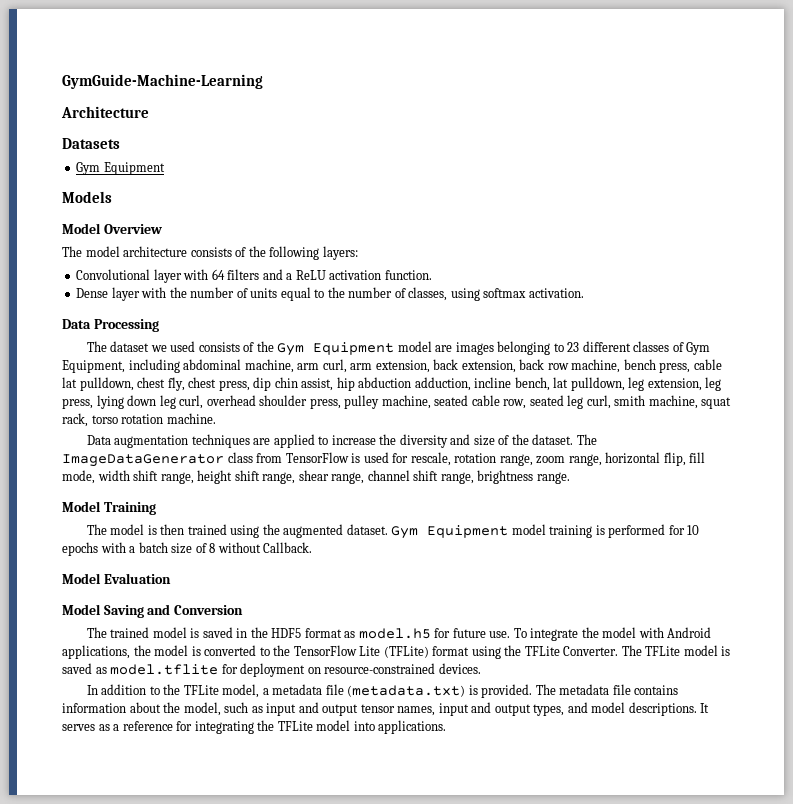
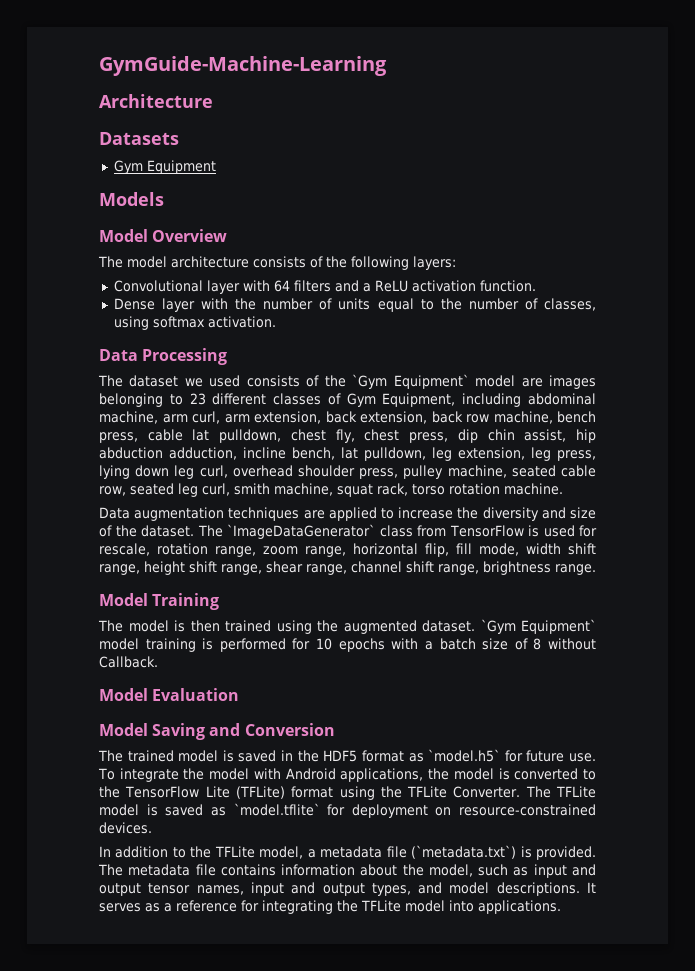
[277,342,395,356] Gym Equipment -> [352,374,469,389] `Gym Equipment`
[62,454,224,467] ImageDataGenerator -> [227,524,376,539] `ImageDataGenerator`
[391,525,509,539] Gym Equipment -> [480,619,596,634] `Gym Equipment`
[358,628,431,639] model.h5 -> [428,749,501,762] `model.h5`
[110,664,219,675] model.tflite -> [233,803,320,816] `model.tflite`
[347,685,466,697] (metadata.txt) -> [411,845,517,859] (`metadata.txt`)

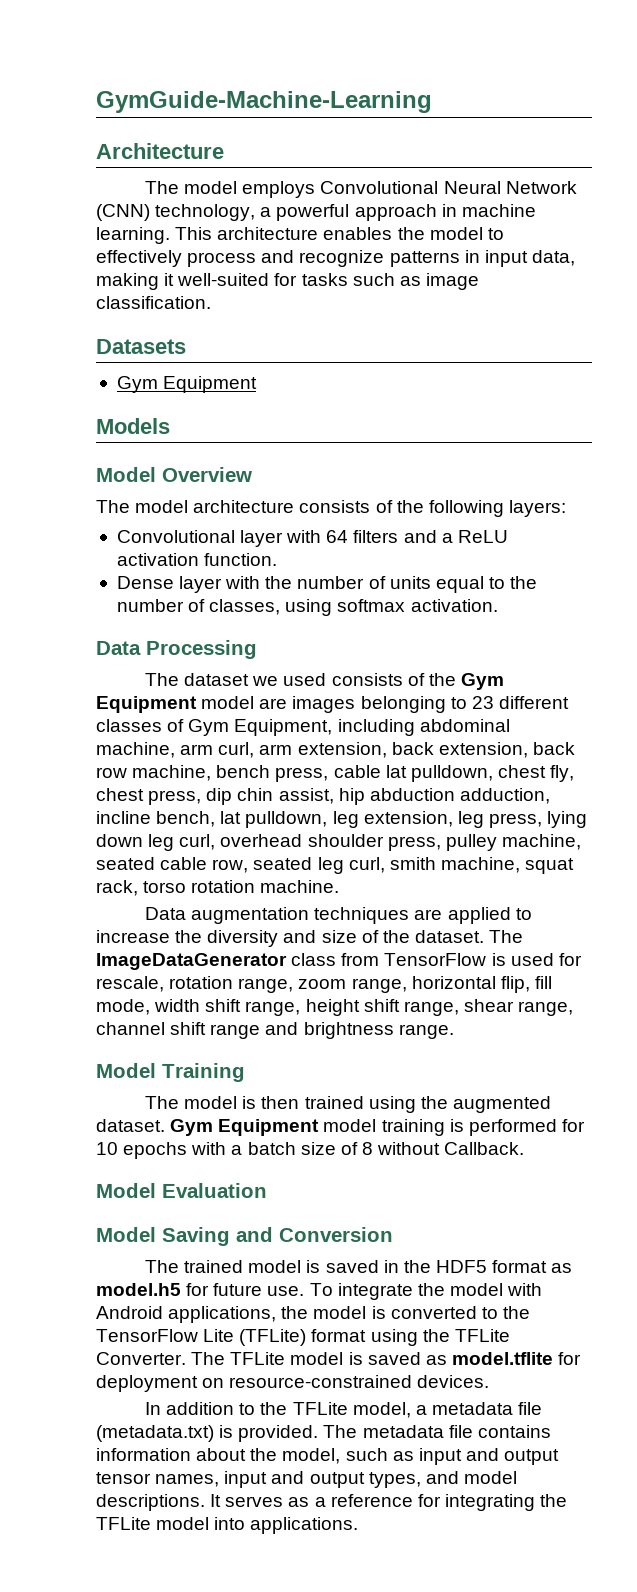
(213, 101) none -> [145,181,577,198] [96,204,536,221] [96,227,504,244] [96,250,575,267] [96,273,479,290] [96,296,211,309] // The model employs Convolutional Neural Network (CNN) technology, a powerful approach in machine learning. This architecture enables the model to effectively process and recognize patterns in input data, making it well-suited for tasks such as image classification.
[352,374,469,389] `Gym Equipment` -> [460,673,504,690] [96,696,197,713] Gym Equipment
[227,524,376,539] `ImageDataGenerator` -> [96,953,287,970] ImageDataGenerator
[438,564,479,575] range, -> [210,1022,299,1039] range and
[480,619,596,634] `Gym Equipment` -> [170,1119,320,1136] Gym Equipment
[428,749,501,762] `model.h5` -> [96,1283,181,1296] model.h5
[233,803,320,816] `model.tflite` -> [451,1352,553,1365] model.tflite
[411,845,517,859] (`metadata.txt`) -> [96,1425,214,1442] (metadata.txt)

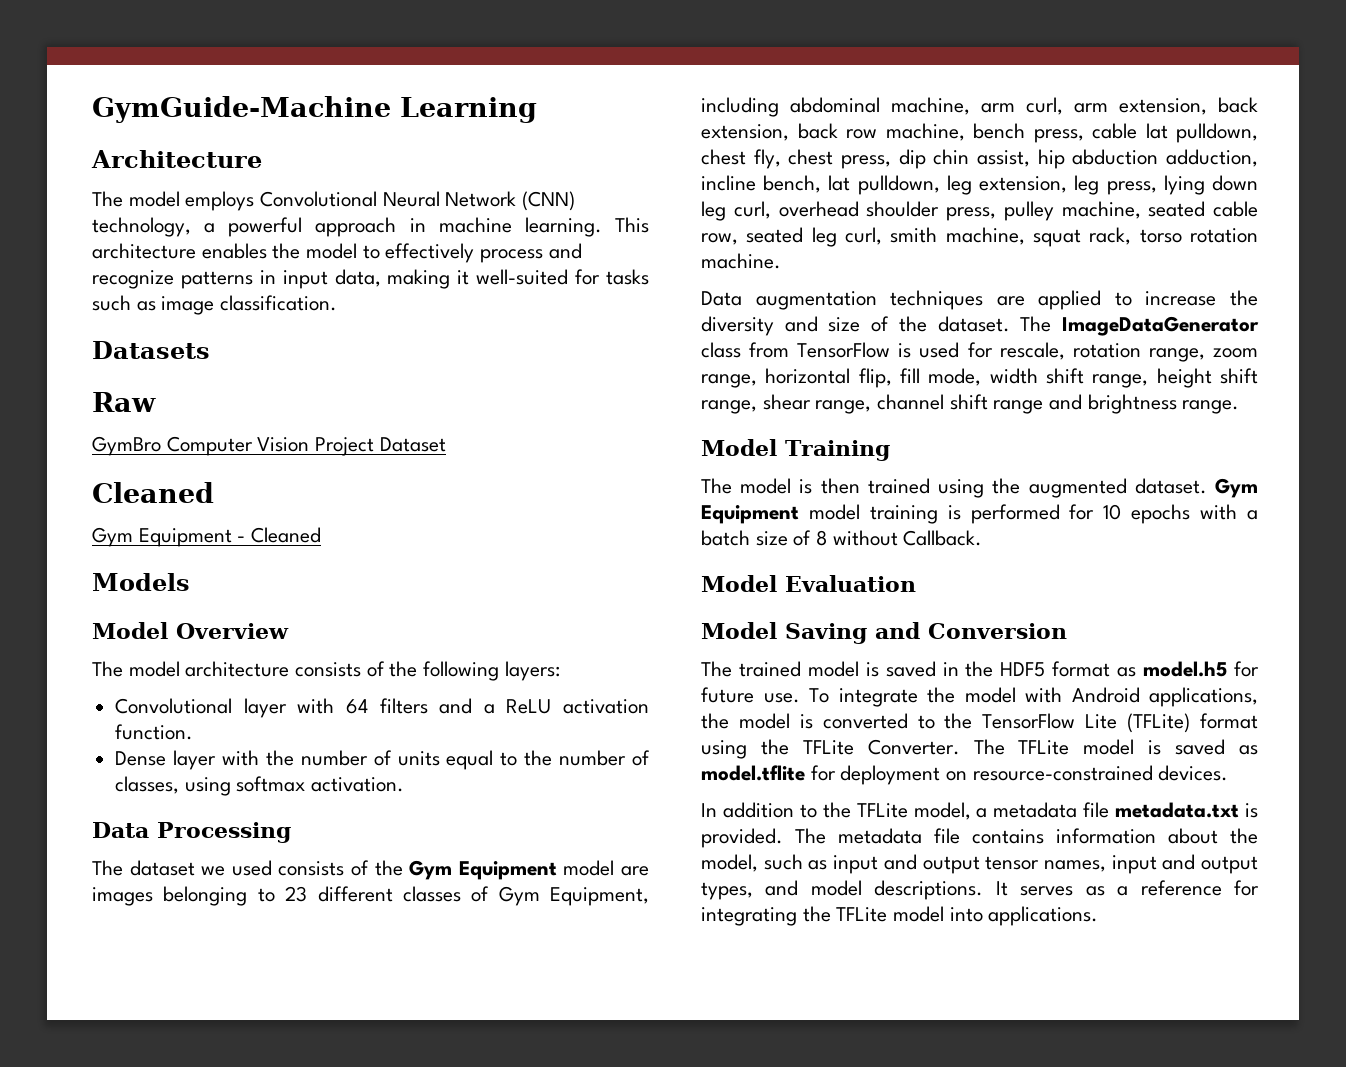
[96,91,432,113] GymGuide-Machine-Learning -> [92,96,537,123] GymGuide-Machine Learning
[116,376,258,393] // Gym Equipment -> [92,392,156,412] [92,436,446,456] [92,482,214,503] [92,527,322,547] // Raw // GymBro Computer Vision Project Dataset // Cleaned // Gym Equipment - Cleaned
[96,1425,214,1442] (metadata.txt) -> [1115,802,1240,818] metadata.txt

